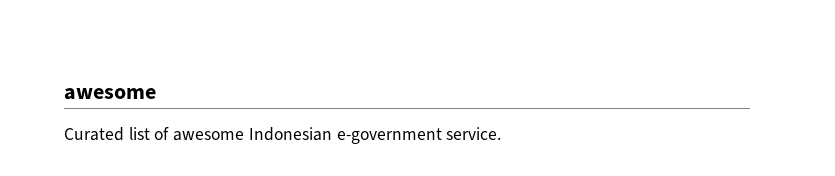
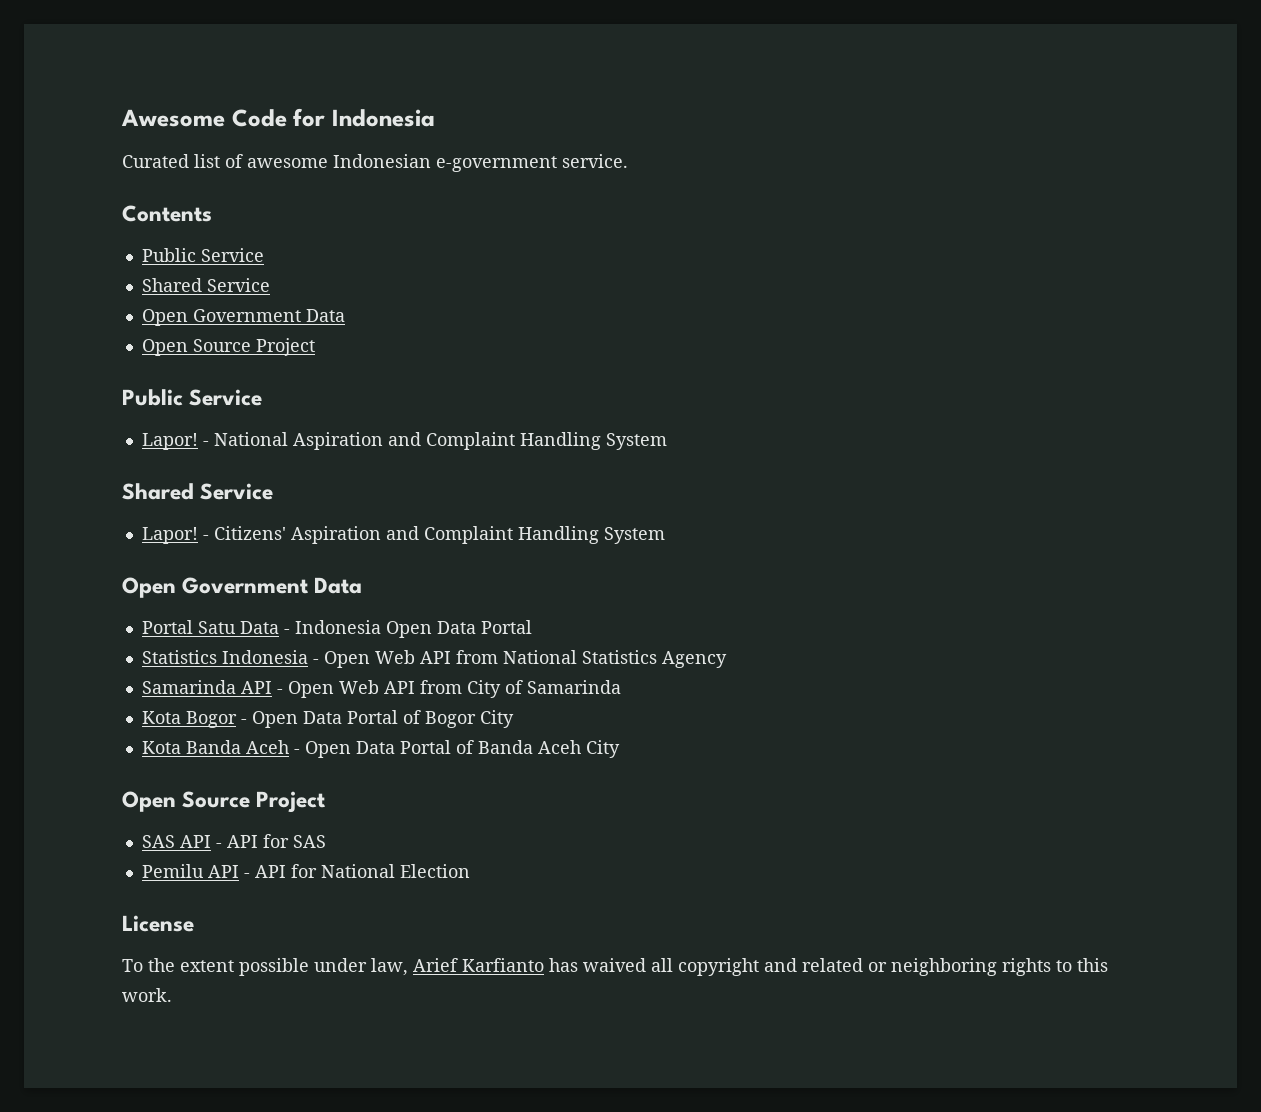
[64,88,156,100] awesome -> [121,108,435,127] Awesome Code for Indonesia
(502, 133) none -> [122,205,212,222] [141,248,264,262] [141,278,270,292] [141,309,345,326] [141,338,315,356] [122,389,263,406] [141,432,667,450] [122,483,274,500] [141,526,665,544] [122,577,363,598] [141,620,532,638] [141,650,727,668] [141,680,621,698] [141,710,514,728] [141,740,620,758] [122,791,326,813] [141,834,326,848] [141,864,470,878] [122,915,194,932] [122,958,1108,976] [122,988,172,1002] // Contents // Public Service // Shared Service // Open Government Data // Open Source Project // Public Service // Lapor! - National Aspiration and Complaint Handling System // Shared Service // Lapor! - Citizens' Aspiration and Complaint Handling System // Open Government Data // Portal Satu Data - Indonesia Open Data Portal // Statistics Indonesia - Open Web API from National Statistics Agency // Samarinda API - Open Web API from City of Samarinda // Kota Bogor - Open Data Portal of Bogor City // Kota Banda Aceh - Open Data Portal of Banda Aceh City // Open Source Project // SAS API - API for SAS // Pemilu API - API for National Election // License // To the extent possible under law, Arief Karfianto has waived all copyright and related or neighboring rights to this work.

